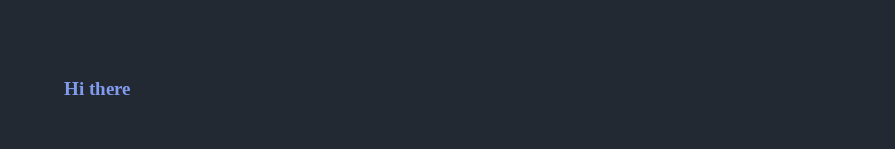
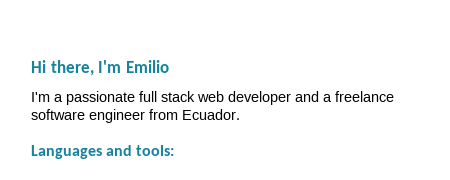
[89,82,131,95] there -> [50,60,169,76] [31,91,394,105] [31,109,240,123] [31,145,175,159] there, I'm Emilio // I'm a passionate full stack web developer and a freelance software engineer from Ecuador. // Languages and tools:

